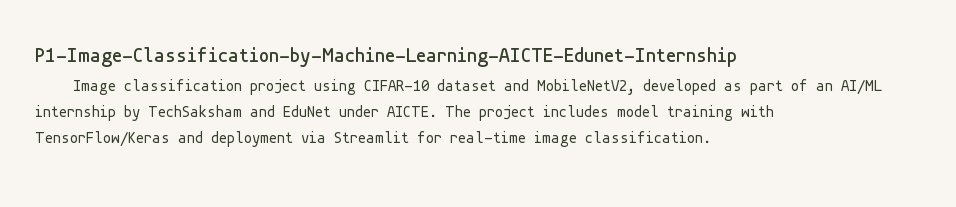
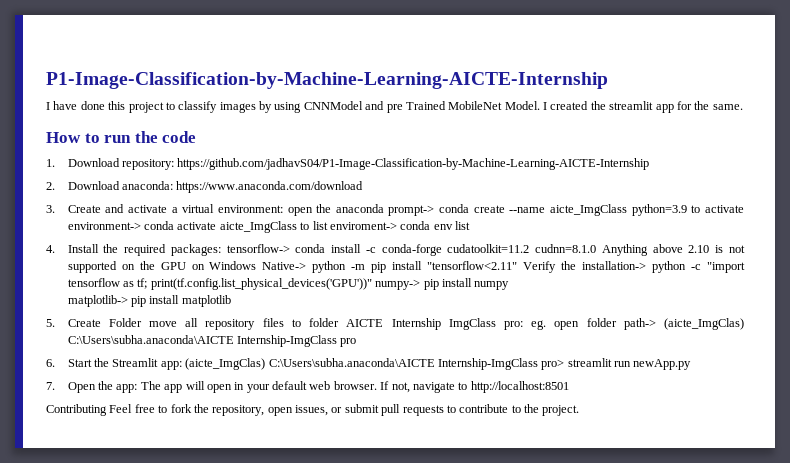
[35,47,737,67] [72,79,882,95] [35,105,774,121] [35,131,711,147] P1-Image-Classification-by-Machine-Learning-AICTE-Edunet-Internship // Image classification project using CIFAR-10 dataset and MobileNetV2, developed as part of an AI/ML internship by TechSaksham and EduNet under AICTE. The project includes model training with TensorFlow/Keras and deployment via Streamlit for real-time image classification. -> [46,72,608,89] [46,101,743,113] [46,131,197,143] [46,158,650,170] [46,181,364,193] [46,204,745,216] [67,221,471,233] [46,244,746,256] [67,261,745,273] [67,278,510,290] [67,295,231,307] [46,318,744,330] [67,335,357,347] [46,358,692,370] [46,381,569,393] [46,404,580,416] P1-Image-Classification-by-Machine-Learning-AICTE-Internship // I have done this project to classify images by using CNNModel and pre Trained MobileNet Model. I created the streamlit app for the same. // How to run the code // 1. Download repository: https://github.com/jadhavS04/P1-Image-Classification-by-Machine-Learning-AICTE-Internship // 2. Download anaconda: https://www.anaconda.com/download // 3. Create and activate a virtual environment: open the anaconda prompt-> conda create --name aicte_ImgClass python=3.9 to activate environment-> conda activate aicte_ImgClass to list enviroment-> conda env list // 4. Install the required packages: tensorflow-> conda install -c conda-forge cudatoolkit=11.2 cudnn=8.1.0 Anything above 2.10 is not supported on the GPU on Windows Native-> python -m pip install "tensorflow<2.11" Verify the installation-> python -c "import tensorflow as tf; print(tf.config.list_physical_devices('GPU'))" numpy-> pip install numpy // matplotlib-> pip install matplotlib // 5. Create Folder move all repository files to folder AICTE Internship ImgClass pro: eg. open folder path-> (aicte_ImgClas) C:\Users\subha.anaconda\AICTE Internship-ImgClass pro // 6. Start the Streamlit app: (aicte_ImgClas) C:\Users\subha.anaconda\AICTE Internship-ImgClass pro> streamlit run newApp.py // 7. Open the app: The app will open in your default web browser. If not, navigate to http://localhost:8501 // Contributing Feel free to fork the repository, open issues, or submit pull requests to contribute to the project.

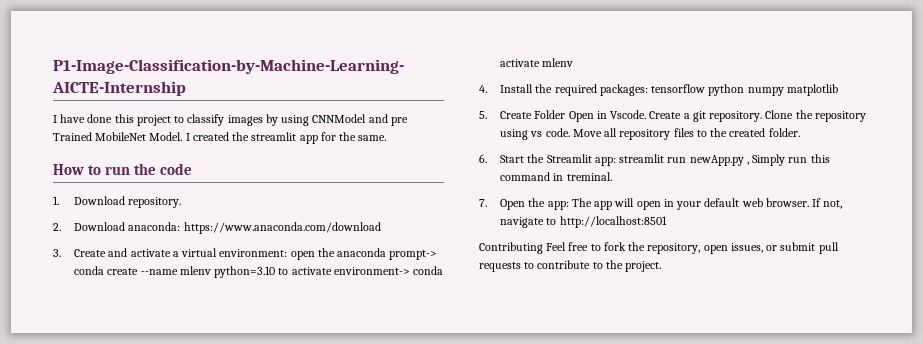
[122,158,650,170] repository: https://github.com/jadhavS04/P1-Image-Classification-by-Machine-Learning-AICTE-Internship -> [128,197,182,208] repository.
[550,204,687,216] aicte_ImgClass python=3.9 -> [179,266,276,278] mlenv python=3.10
[219,221,471,233] aicte_ImgClass to list enviroment-> conda env list -> [542,58,574,67] mlenv
[226,244,746,256] [67,261,745,273] [67,278,510,290] [67,295,231,307] [46,318,744,330] [67,335,357,347] tensorflow-> conda install -c conda-forge cudatoolkit=11.2 cudnn=8.1.0 Anything above 2.10 is not supported on the GPU on Windows Native-> python -m pip install "tensorflow<2.11" Verify the installation-> python -c "import tensorflow as tf; print(tf.config.list_physical_devices('GPU'))" numpy-> pip install numpy // matplotlib-> pip install matplotlib // 5. Create Folder move all repository files to folder AICTE Internship ImgClass pro: eg. open folder path-> (aicte_ImgClas) C:\Users\subha.anaconda\AICTE Internship-ImgClass pro -> [651,84,838,96] [479,110,866,122] [500,128,800,140] tensorflow python numpy matplotlib // 5. Create Folder Open in Vscode. Create a git repository. Clone the repository using vs code. Move all repository files to the created folder.
[185,358,565,370] (aicte_ImgClas) C:\Users\subha.anaconda\AICTE Internship-ImgClass pro> -> (616, 161) none
(692, 364) none -> [746,154,830,166] [500,172,612,181] , Simply run this command in treminal.

